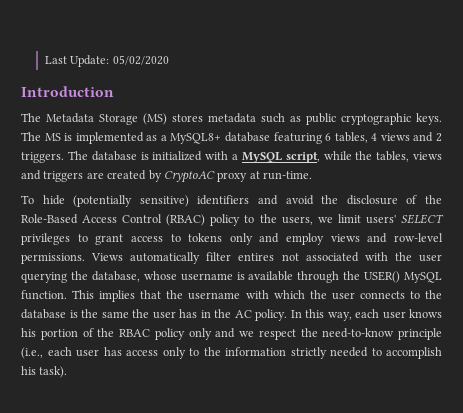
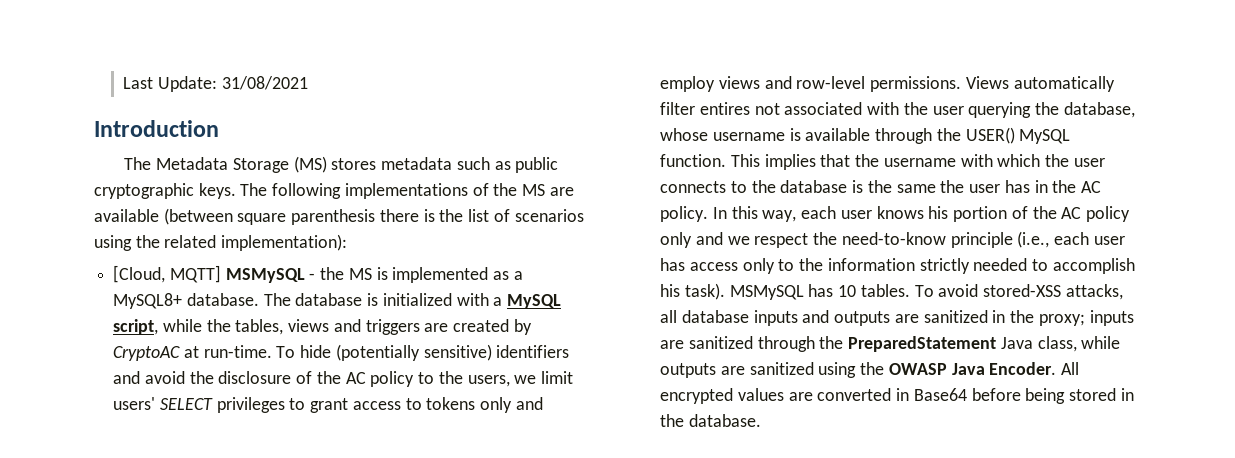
[112,55,169,65] 05/02/2020 -> [221,76,308,90] 31/08/2021
(41, 136) none -> [272,183,574,199] [94,208,584,225] [94,234,348,251] [113,265,345,283] following implementations of the MS are available (between square parenthesis there is the list of scenarios using the related implementation): // [Cloud, MQTT] MSMySQL - the
[225,132,442,144] [21,152,64,163] database featuring 6 tables, 4 views and 2 triggers. -> [186,293,259,306] database.
[217,172,248,182] proxy -> (181, 353) none
(312, 175) // -> (272, 351) none
[21,214,206,226] Role-Based Access Control (RBAC) -> [345,372,366,384] AC
[119,329,150,337] RBAC -> [1061,207,1082,219] AC
(68, 372) none -> [729,284,1123,300] [660,310,1134,326] [660,336,1121,352] [660,362,1080,378] [660,388,1134,404] [660,414,761,427] MSMySQL has 10 tables. To avoid stored-XSS attacks, all database inputs and outputs are sanitized in the proxy; inputs are sanitized through the PreparedStatement Java class, while outputs are sanitized using the OWASP Java Encoder. All encrypted values are converted in Base64 before being stored in the database.

